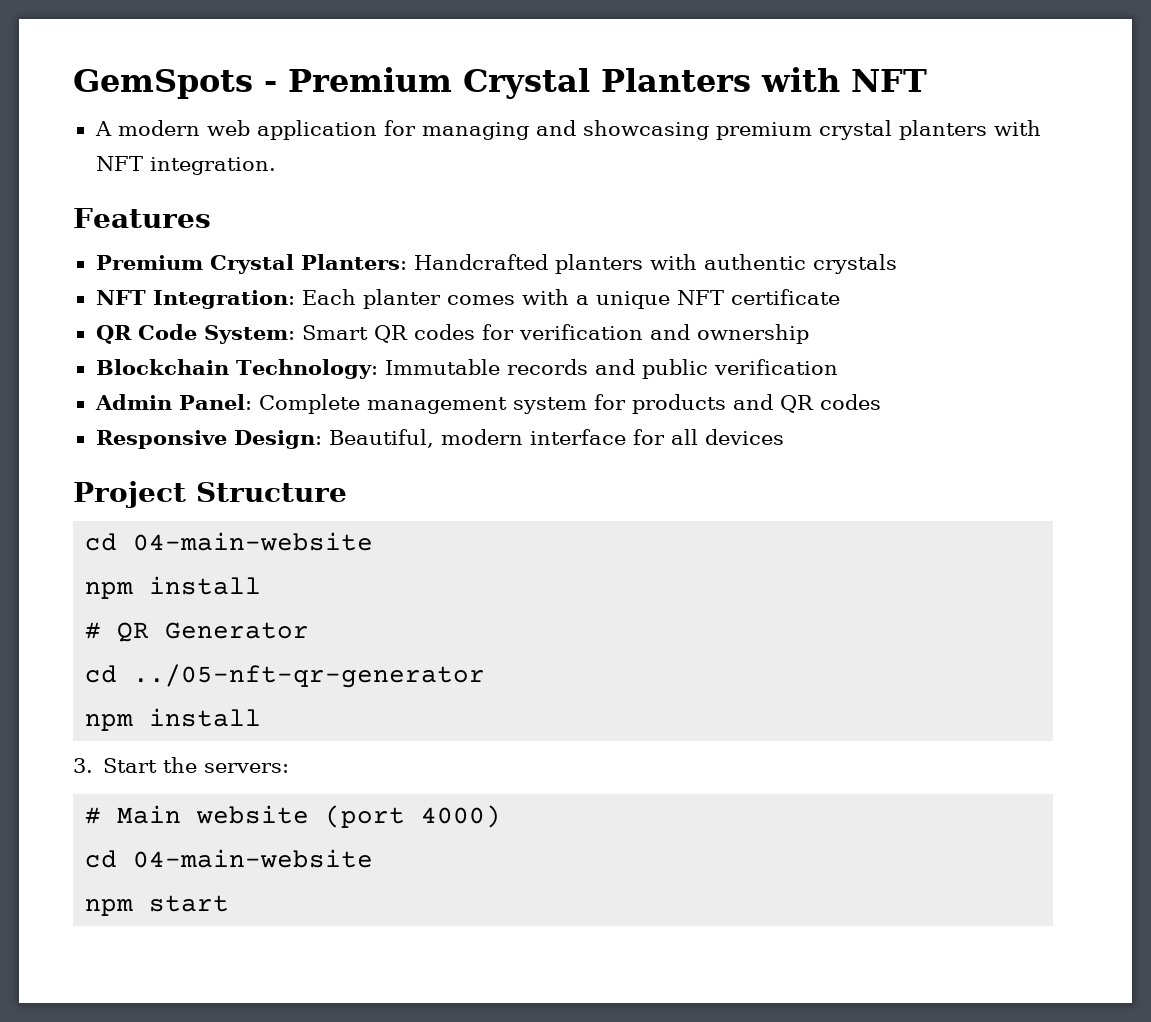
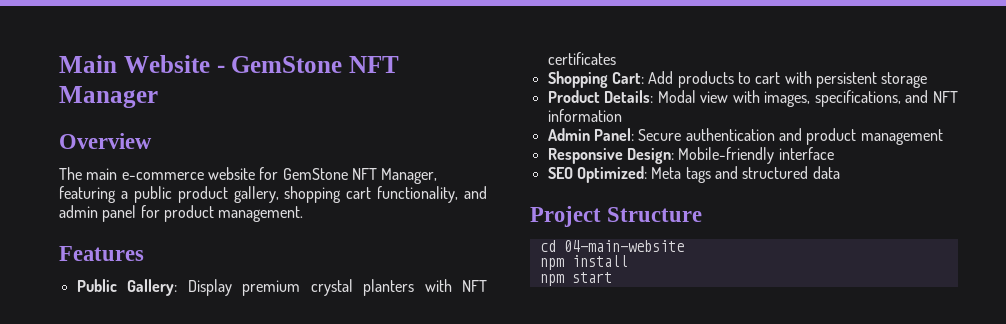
[73,67,927,99] [94,120,709,140] GemSpots - Premium Crystal Planters with NFT // A modern web application for managing and showcasing -> [59,55,399,73] [59,86,158,108] [59,133,152,149] [59,167,438,184] [59,186,487,203] [59,205,304,222] [59,246,144,261] [76,279,232,296] Main Website - GemStone NFT Manager // Overview // The main e-commerce website for GemStone NFT Manager, featuring a public product gallery, shopping cart functionality, and admin panel for product management. // Features // Public Gallery: Display
[149,157,276,175] [73,208,211,228] [95,254,897,274] [95,289,840,309] [95,324,809,344] [95,359,838,379] [94,394,881,414] integration. // Features // Premium Crystal Planters: Handcrafted planters with authentic crystals // NFT Integration: Each planter comes with a unique NFT certificate // QR Code System: Smart QR codes for verification and ownership // Blockchain Technology: Immutable records and public verification // Admin Panel: Complete management system for products and QR codes -> [547,52,616,65] [547,71,928,88] [547,90,958,107] [547,109,622,122] [547,128,943,145] certificates // Shopping Cart: Add products to cart with persistent storage // Product Details: Modal view with images, specifications, and NFT information // Admin Panel: Secure authentication and product management
[328,429,523,448] Beautiful, modern -> [678,147,775,164] Mobile-friendly
[632,429,784,445] for all devices -> [547,166,840,183] // SEO Optimized: Meta tags and structured data
[85,622,310,642] [85,664,486,688] [85,708,262,731] [73,757,290,773] [85,805,502,828] [85,849,374,868] // # QR Generator // cd ../05-nft-qr-generator // npm install // 3. Start the servers: // # Main website (port 4000) // cd 04-main-website -> (628, 261) none

